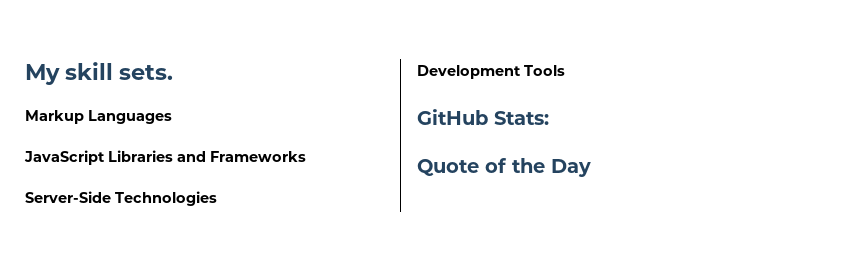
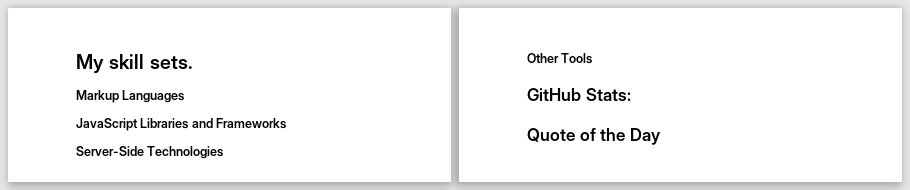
[417,65,521,79] Development -> [527,53,559,63] Other

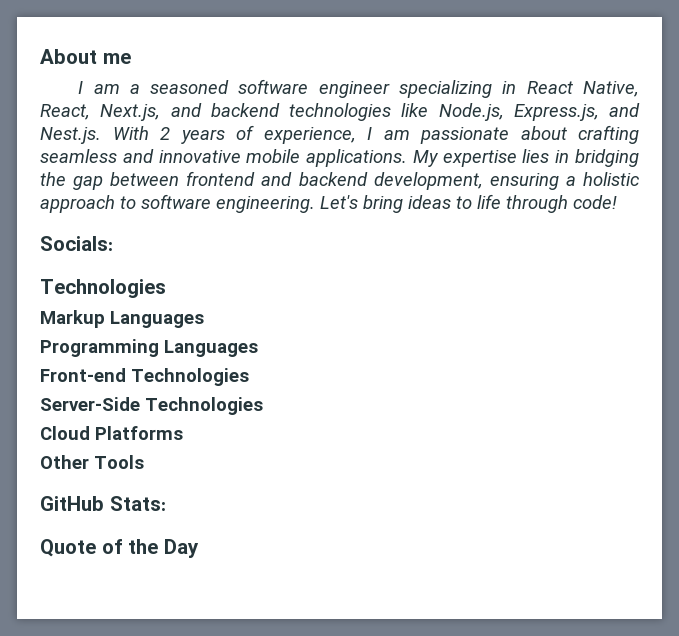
[76,54,193,73] [76,90,185,103] [76,118,287,131] My skill sets. // Markup Languages // JavaScript Libraries and Frameworks -> [40,49,131,64] [78,79,639,98] [40,103,640,121] [40,125,639,144] [40,149,639,167] [40,171,639,190] [40,194,617,213] [40,236,113,251] [40,279,166,298] [40,310,204,328] [40,339,258,357] [40,368,249,386] About me // I am a seasoned software engineer specializing in React Native, React, Next.js, and backend technologies like Node.js, Express.js, and Nest.js. With 2 years of experience, I am passionate about crafting seamless and innovative mobile applications. My expertise lies in bridging the gap between frontend and backend development, ensuring a holistic approach to software engineering. Let's bring ideas to life through code! // Socials: // Technologies // Markup Languages // Programming Languages // Front-end Technologies
(224, 152) none -> [40,426,183,440] // Cloud Platforms

